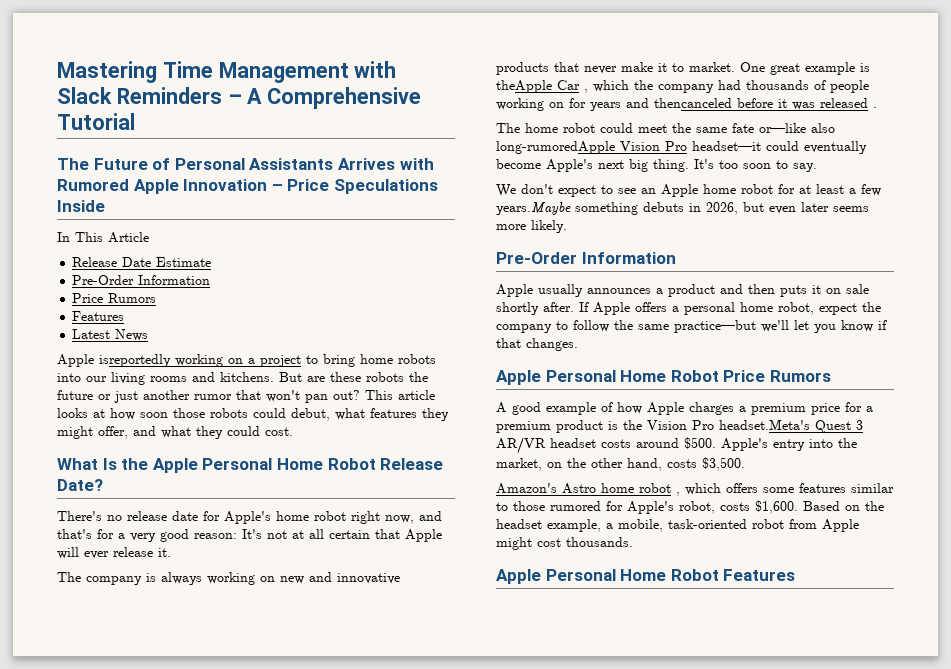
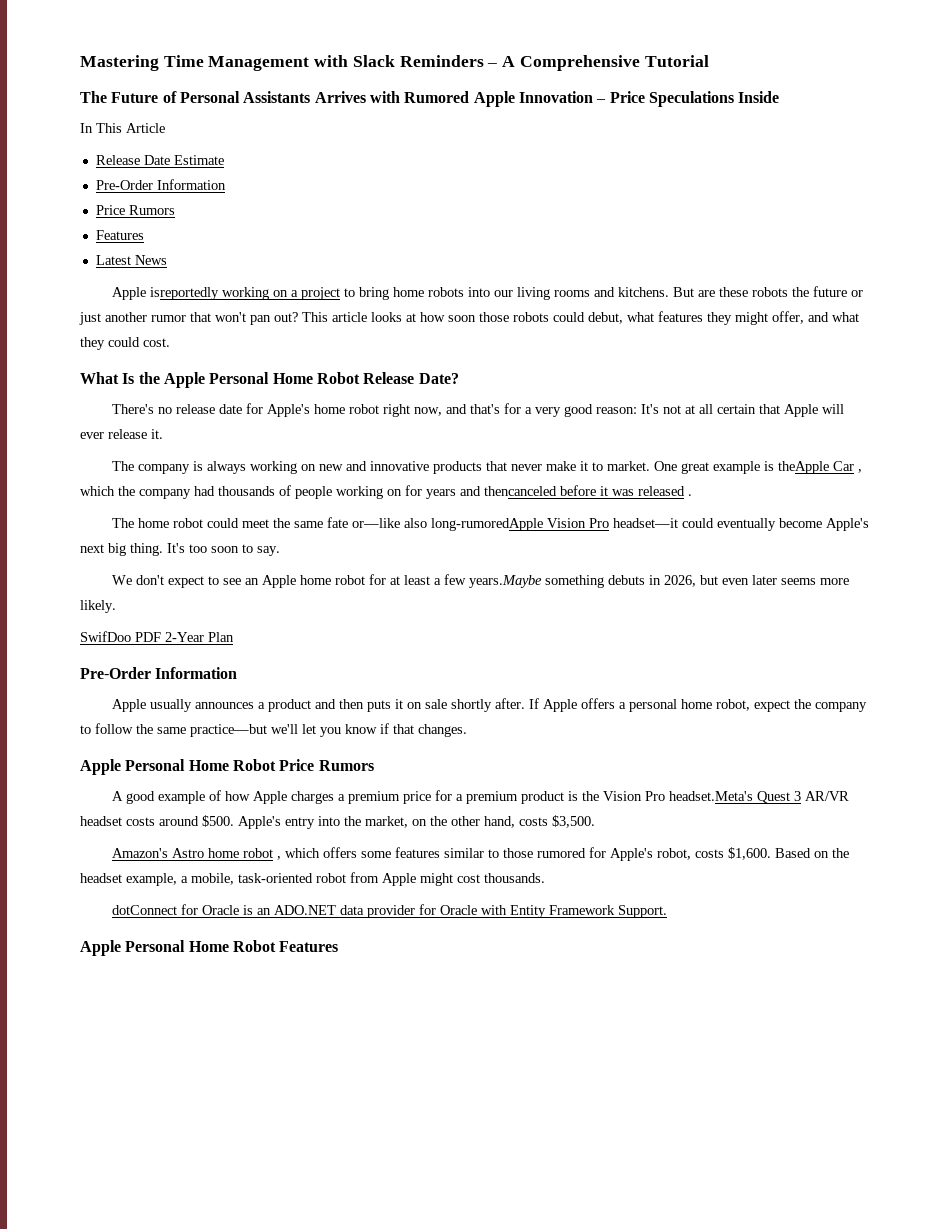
(567, 226) none -> [80,631,234,642] // SwifDoo PDF 2-Year Plan
(633, 542) none -> [111,904,667,918] // dotConnect for Oracle is an ADO.NET data provider for Oracle with Entity Framework Support.

